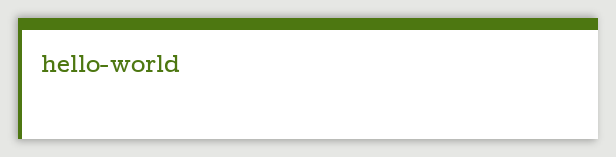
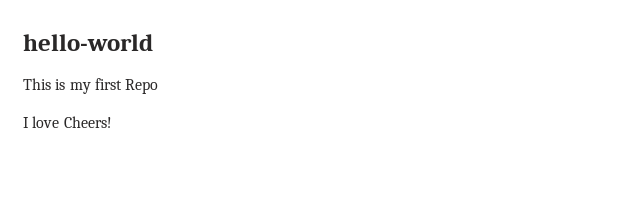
(180, 63) none -> [23,78,159,94] [23,116,112,128] // This is my first Repo // I love Cheers!

